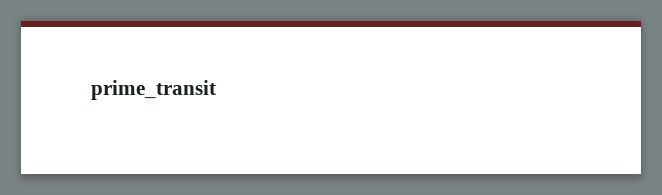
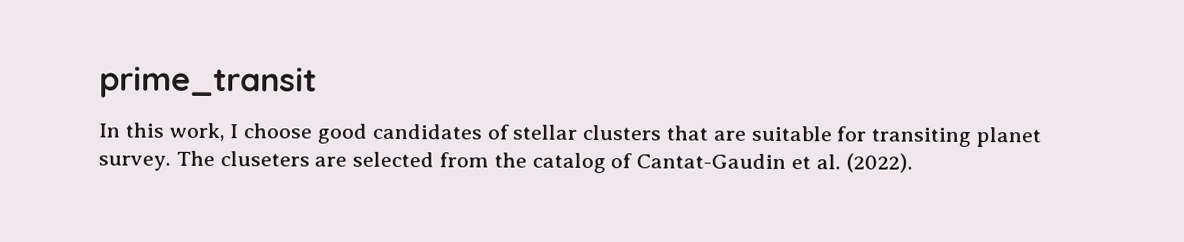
(216, 90) none -> [98,122,1042,148] [98,150,913,174] // In this work, I choose good candidates of stellar clusters that are suitable for transiting planet survey. The cluseters are selected from the catalog of Cantat-Gaudin et al. (2022).

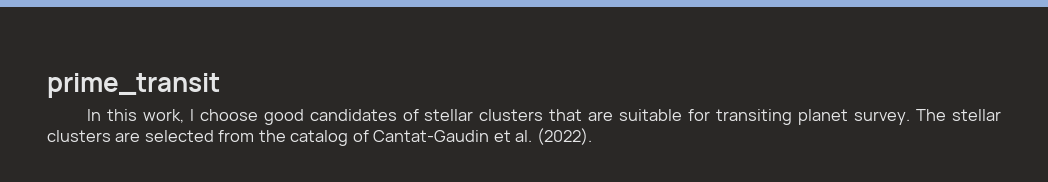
[219,151,310,167] cluseters -> [952,109,1002,121] [47,130,111,142] stellar clusters

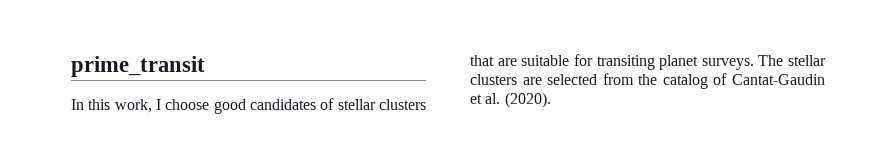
[854,111,911,125] survey. -> [701,58,754,70] surveys.
[536,128,592,145] (2022). -> [504,92,551,108] (2020).

